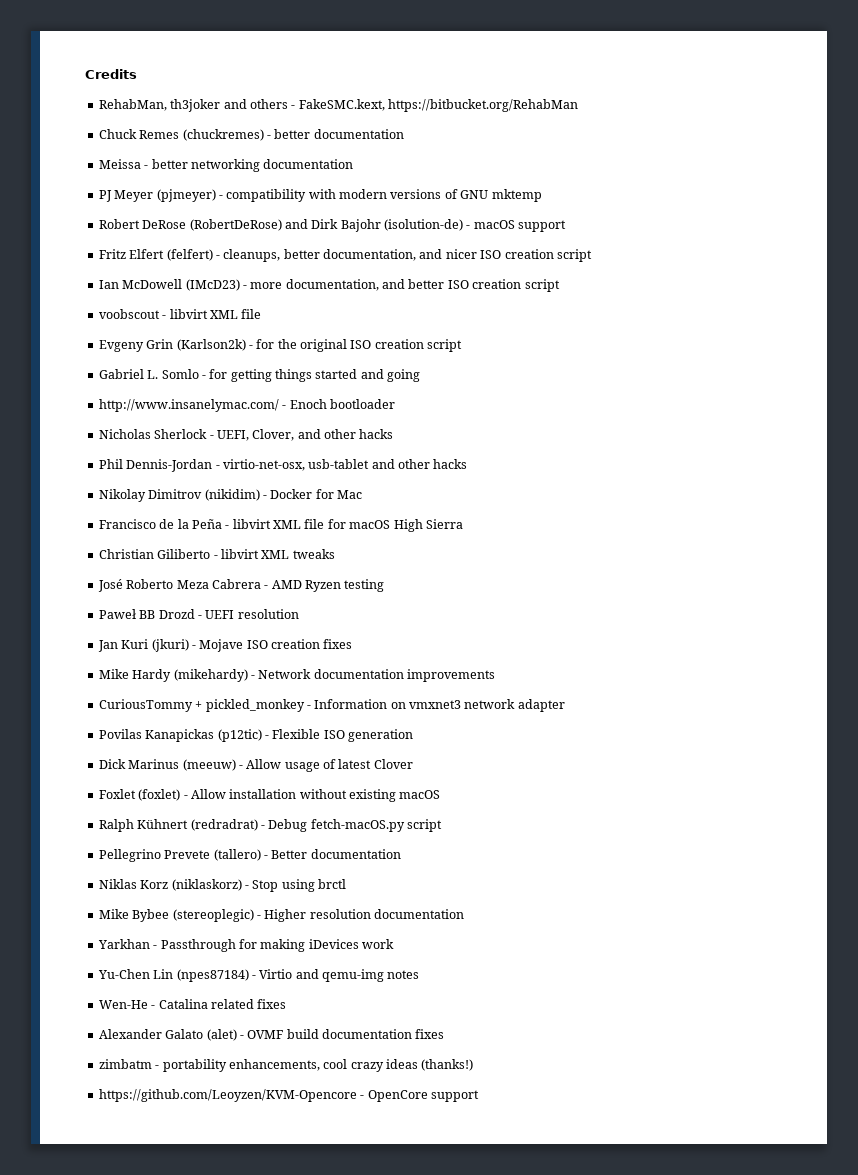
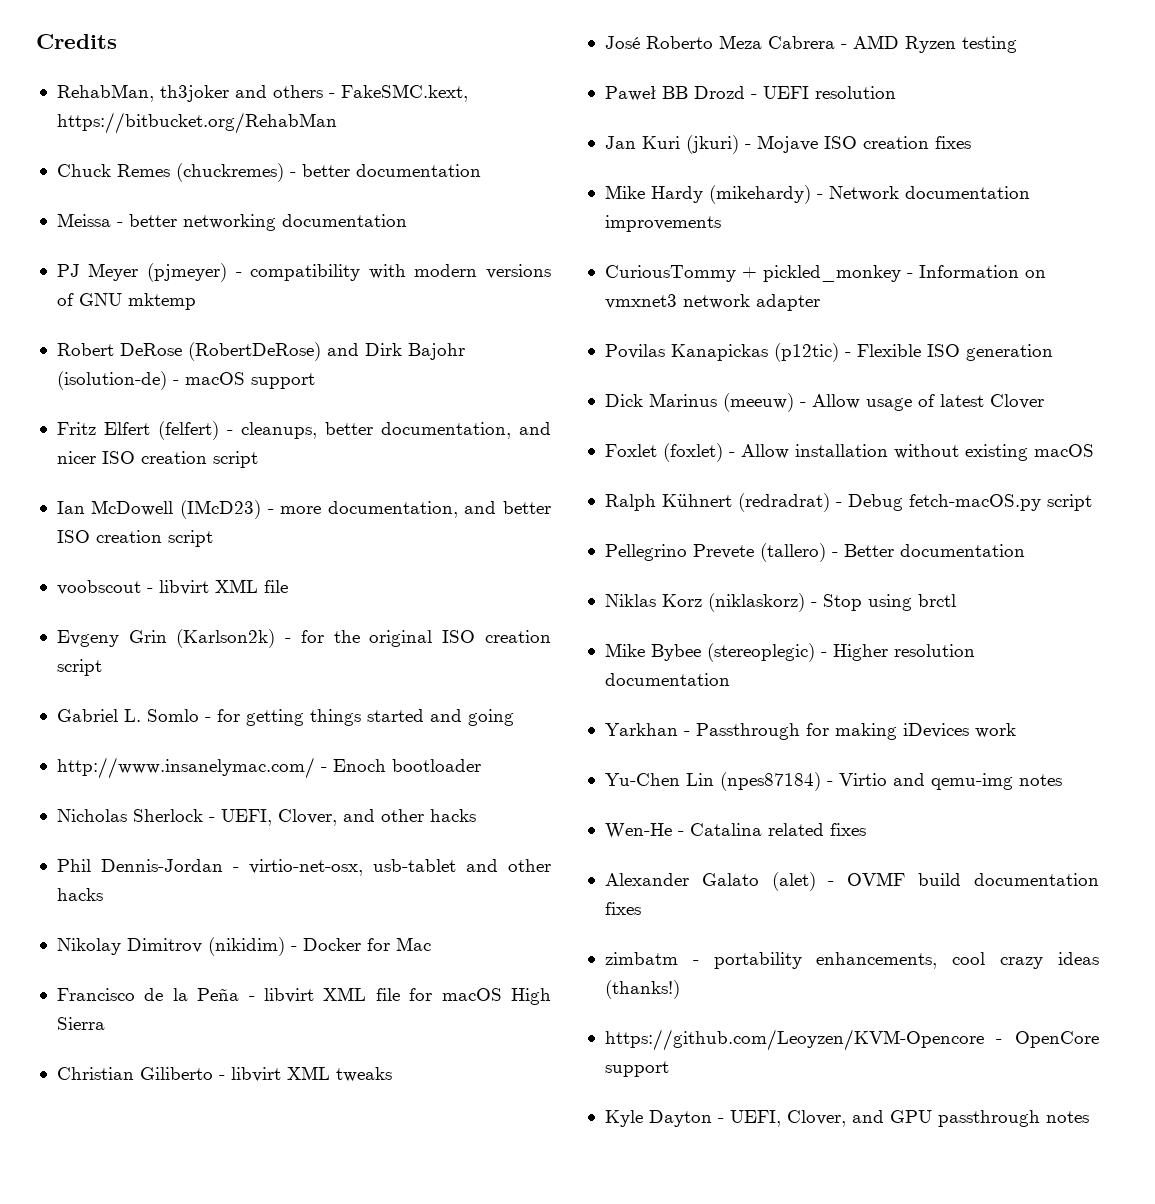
(479, 1096) none -> [604,1110,1089,1127] // Kyle Dayton - UEFI, Clover, and GPU passthrough notes

